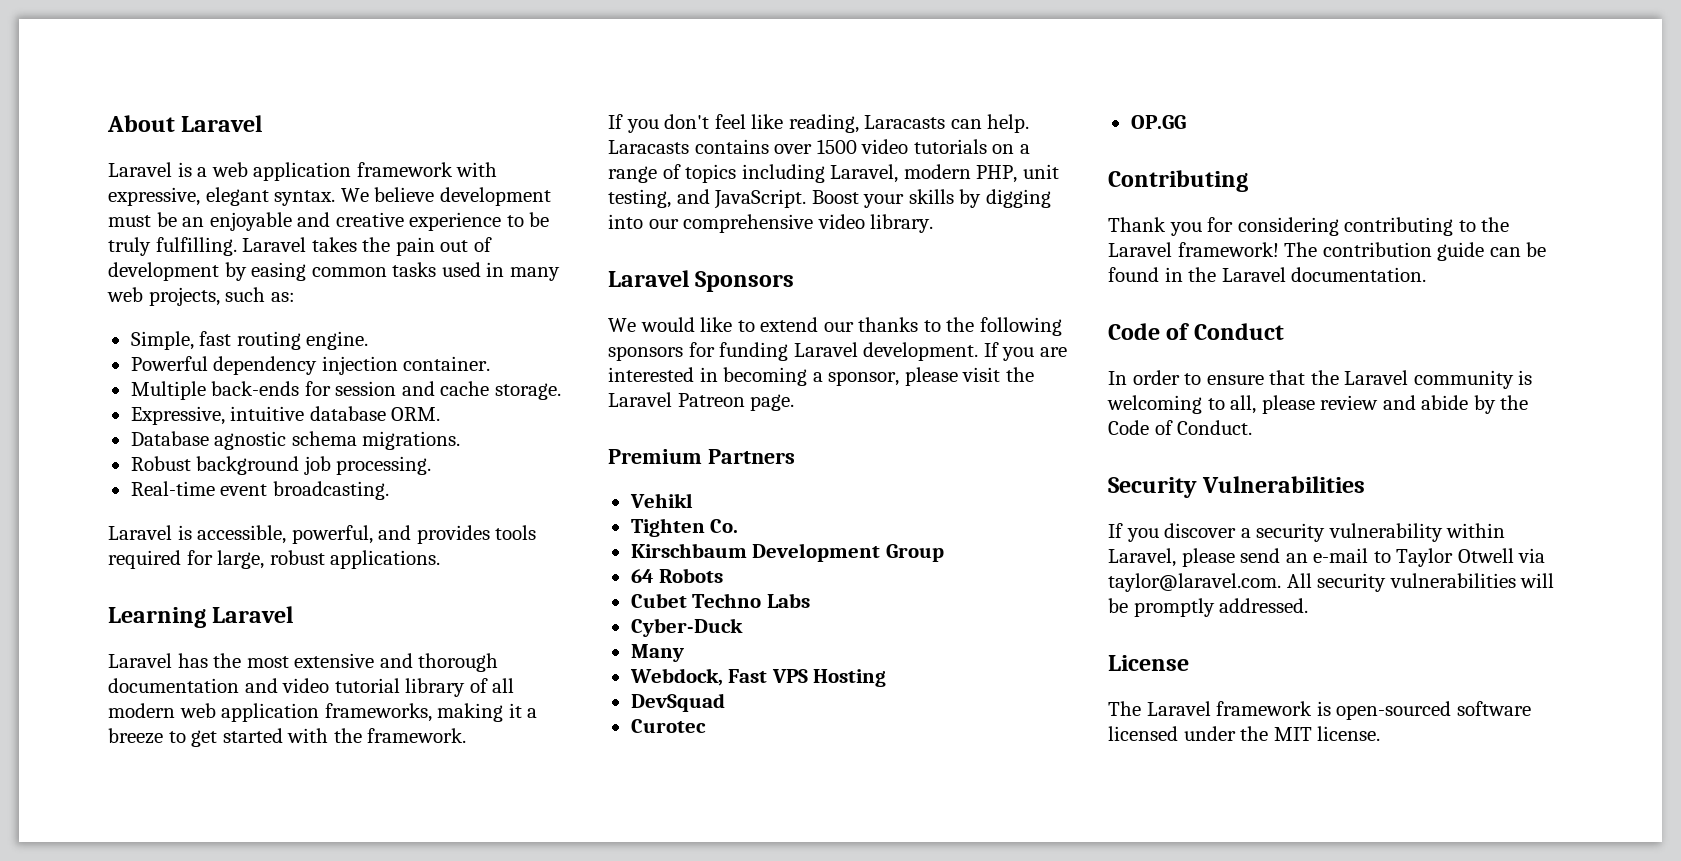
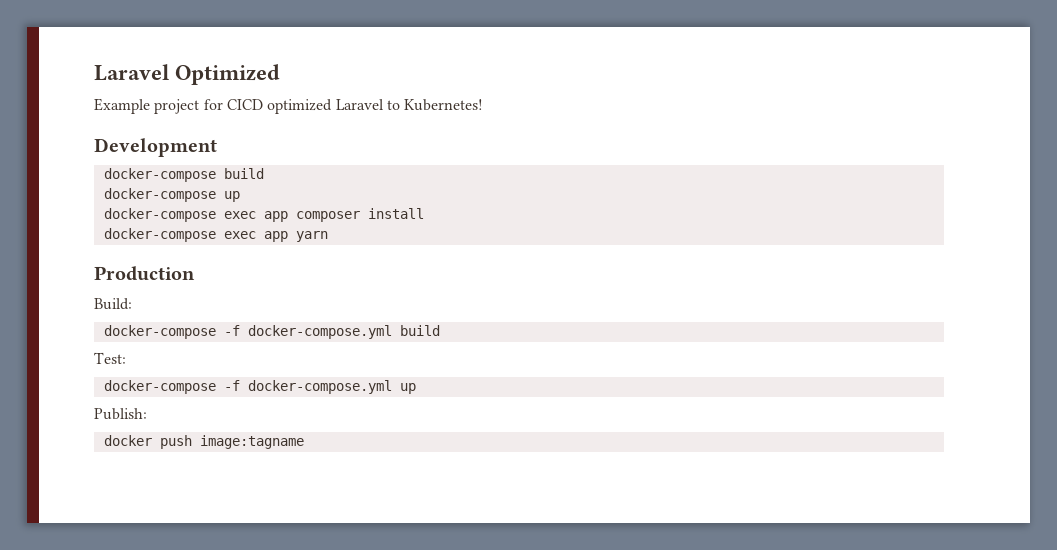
[107,115,263,132] [108,162,498,181] [108,187,551,206] [108,212,550,231] [108,237,492,256] [108,262,560,281] [107,287,295,306] [130,331,369,350] [130,356,491,375] [130,381,561,400] [130,406,441,425] [130,431,461,450] [130,456,432,475] [130,481,389,500] [108,525,537,544] [108,550,441,569] [108,606,294,628] [108,653,499,672] [108,678,515,697] [108,703,538,722] [108,728,467,747] [608,114,1030,133] [608,139,1030,154] [608,164,1059,183] [608,189,1051,209] [608,214,934,233] [608,270,795,292] [608,317,1062,336] [608,342,1067,361] [608,367,1034,386] [608,392,795,411] [608,449,795,464] [629,493,693,508] [630,518,739,537] [630,543,944,562] [630,568,724,583] [630,593,810,608] [630,618,743,637] [630,644,684,662] [629,668,887,687] [630,693,725,712] [630,719,706,733] [1130,115,1186,129] [1108,170,1248,192] [1108,217,1510,236] [1108,242,1547,261] [1108,267,1427,282] [1108,323,1284,340] [1108,370,1533,389] [1107,395,1529,414] [1108,420,1253,435] [1108,476,1366,498] [1108,523,1506,542] [1108,548,1546,567] [1108,573,1555,592] [1108,598,1309,617] [1108,655,1189,671] [1108,701,1531,720] [1108,726,1381,741] About Laravel // Laravel is a web application framework with expressive, elegant syntax. We believe development must be an enjoyable and creative experience to be truly fulfilling. Laravel takes the pain out of development by easing common tasks used in many web projects, such as: // Simple, fast routing engine. // Powerful dependency injection container. // Multiple back-ends for session and cache storage. // Expressive, intuitive database ORM. // Database agnostic schema migrations. // Robust background job processing. // Real-time event broadcasting. // Laravel is accessible, powerful, and provides tools required for large, robust applications. // Learning Laravel // Laravel has the most extensive and thorough documentation and video tutorial library of all modern web application frameworks, making it a breeze to get started with the framework. // If you don't feel like reading, Laracasts can help. Laracasts contains over 1500 video tutorials on a range of topics including Laravel, modern PHP, unit testing, and JavaScript. Boost your skills by digging into our comprehensive video library. // Laravel Sponsors // We would like to extend our thanks to the following sponsors for funding Laravel development. If you are interested in becoming a sponsor, please visit the Laravel Patreon page. // Premium Partners // Vehikl // Tighten Co. // Kirschbaum Development Group // 64 Robots // Cubet Techno Labs // Cyber-Duck // Many // Webdock, Fast VPS Hosting // DevSquad // Curotec // OP.GG // Contributing // Thank you for considering contributing to the Laravel framework! The contribution guide can be found in the Laravel documentation. // Code of Conduct // In order to ensure that the Laravel community is welcoming to all, please review and abide by the Code of Conduct. // Security Vulnerabilities // If you discover a security vulnerability within Laravel, please send an e-mail to Taylor Otwell via taylor@laravel.com. All security vulnerabilities will be promptly addressed. // License // The Laravel framework is open-sourced software licensed under the MIT license. -> [94,64,281,85] [94,98,484,114] [94,138,217,157] [103,168,264,182] [103,188,240,202] [103,208,424,222] [103,228,328,242] [94,266,195,281] [94,298,132,310] [103,325,440,339] [94,352,126,364] [103,380,416,394] [94,408,147,420] [103,435,304,449] Laravel Optimized // Example project for CICD optimized Laravel to Kubernetes! // Development // docker-compose build // docker-compose up // docker-compose exec app composer install // docker-compose exec app yarn // Production // Build: // docker-compose -f docker-compose.yml build // Test: // docker-compose -f docker-compose.yml up // Publish: // docker push image:tagname

